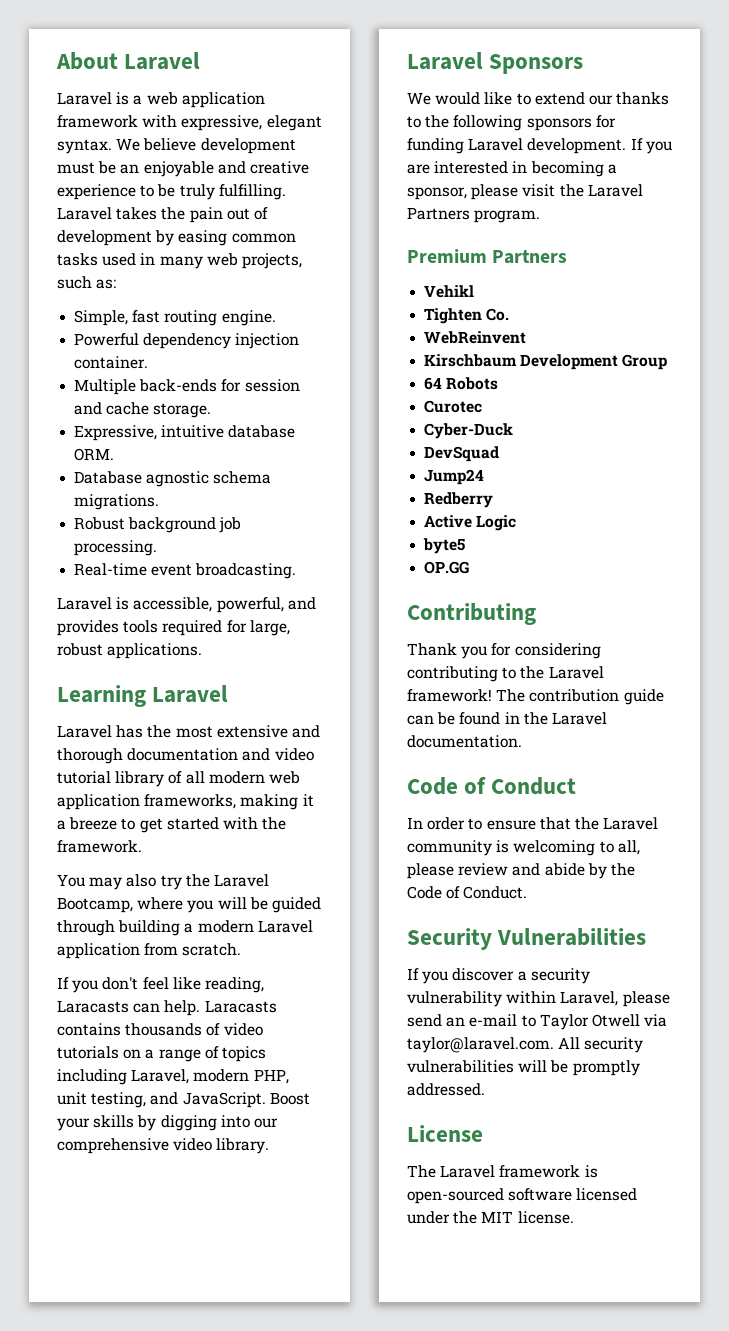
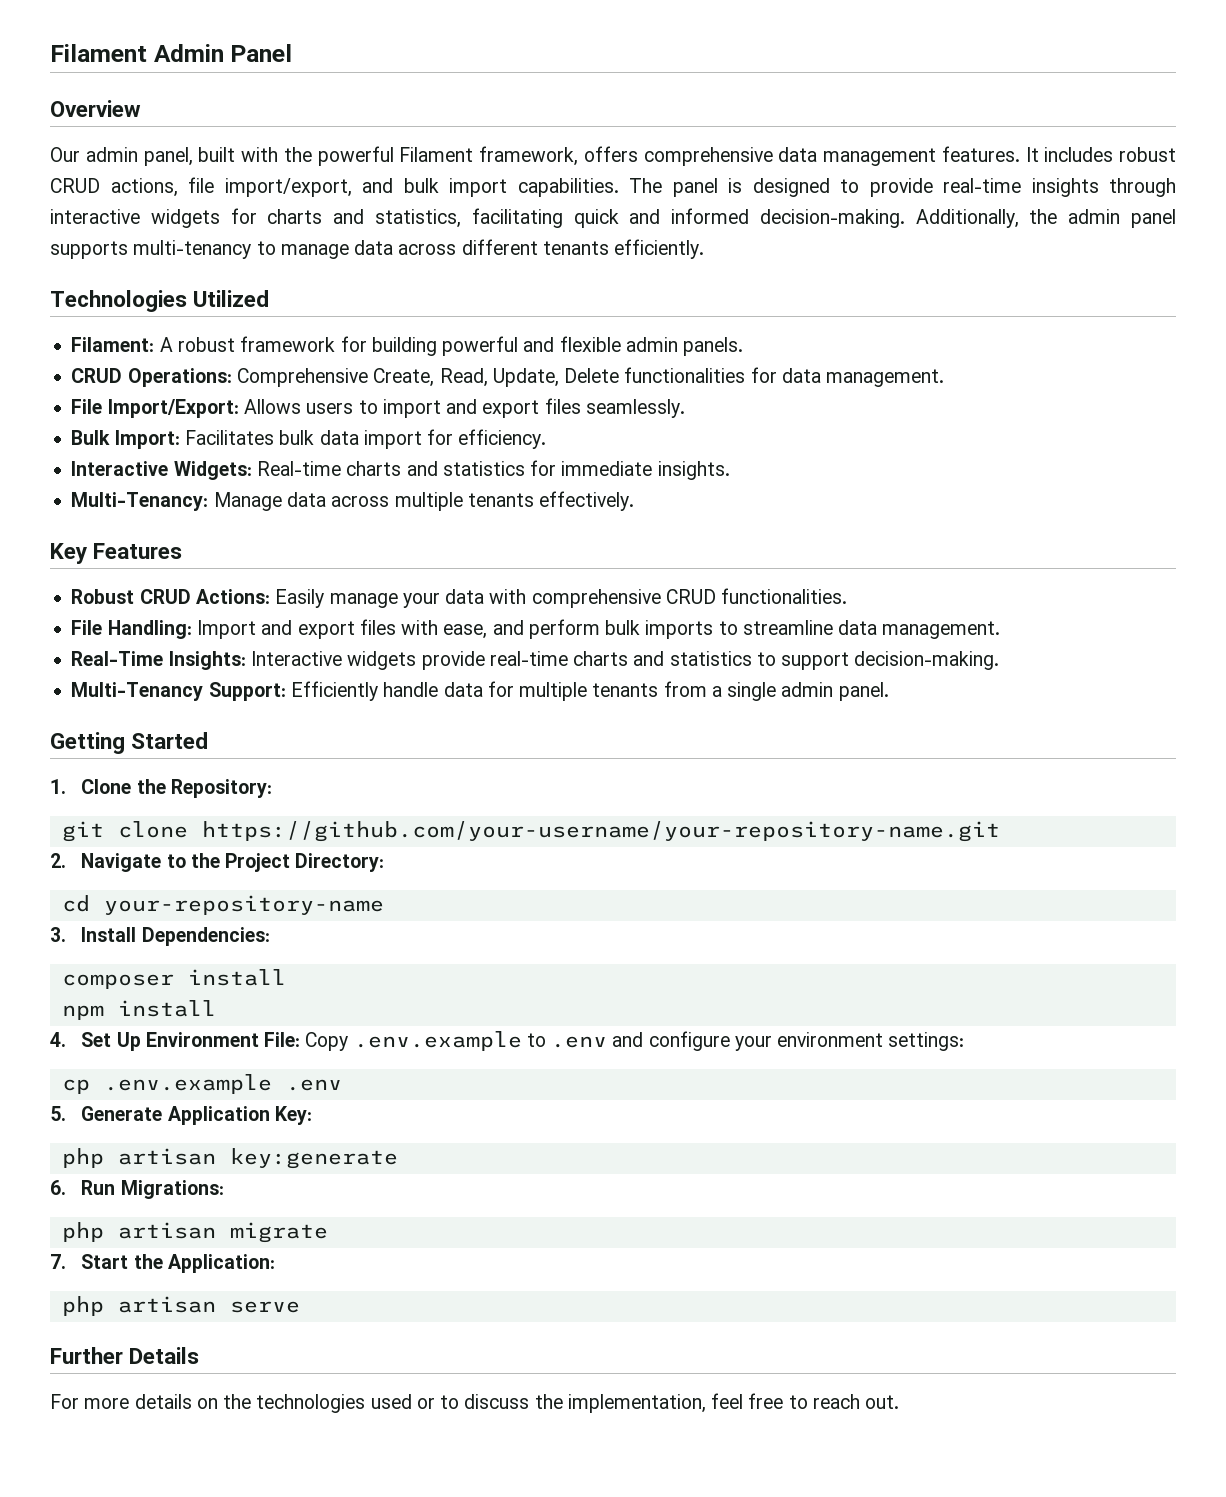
[56,52,201,70] [57,92,265,108] [57,115,322,131] [57,138,296,154] [57,161,309,177] [57,184,286,200] [57,207,268,223] [57,230,296,246] [57,253,302,269] [57,276,117,289] [74,310,276,326] [74,333,300,349] [74,356,149,369] [74,379,300,395] [74,402,212,418] [74,425,296,441] [74,448,115,461] [74,471,272,487] [74,494,160,510] [74,517,242,533] [74,540,158,556] [74,563,297,579] [57,597,316,613] [57,620,290,636] [57,643,203,659] [57,685,229,707] [57,725,320,738] [57,748,314,764] [57,771,300,787] [57,794,314,810] [57,817,287,833] [57,840,142,853] [57,874,269,890] [57,897,321,913] [57,920,313,936] [57,943,242,959] [57,977,264,993] [57,1000,277,1016] [57,1023,263,1036] [57,1046,266,1062] [57,1069,289,1085] [57,1092,310,1108] [57,1115,278,1131] [57,1138,270,1154] [407,52,584,74] [407,92,670,105] [407,115,616,131] [407,138,672,154] [407,161,617,177] [407,184,643,200] [407,207,541,223] [407,249,568,264] [424,285,475,298] [424,308,510,324] [424,331,527,344] [424,354,668,370] [424,377,499,390] [424,400,483,413] [424,423,514,439] [424,446,500,462] [424,469,485,485] [424,492,494,508] [424,515,517,531] [423,538,466,554] [424,561,470,574] [407,603,536,625] [407,643,601,659] [407,666,604,682] [407,689,664,705] [407,712,607,725] [407,735,522,748] [407,777,577,795] [407,817,659,830] [407,840,640,856] [407,863,635,879] [407,886,528,899] [407,928,647,950] [407,968,590,984] [407,991,670,1007] [407,1014,668,1030] [407,1037,644,1053] [407,1060,640,1076] [407,1083,485,1096] [407,1125,483,1142] [407,1165,598,1178] [407,1188,638,1204] [407,1211,574,1224] About Laravel // Laravel is a web application framework with expressive, elegant syntax. We believe development must be an enjoyable and creative experience to be truly fulfilling. Laravel takes the pain out of development by easing common tasks used in many web projects, such as: // Simple, fast routing engine. // Powerful dependency injection container. // Multiple back-ends for session and cache storage. // Expressive, intuitive database ORM. // Database agnostic schema migrations. // Robust background job processing. // Real-time event broadcasting. // Laravel is accessible, powerful, and provides tools required for large, robust applications. // Learning Laravel // Laravel has the most extensive and thorough documentation and video tutorial library of all modern web application frameworks, making it a breeze to get started with the framework. // You may also try the Laravel Bootcamp, where you will be guided through building a modern Laravel application from scratch. // If you don't feel like reading, Laracasts can help. Laracasts contains thousands of video tutorials on a range of topics including Laravel, modern PHP, unit testing, and JavaScript. Boost your skills by digging into our comprehensive video library. // Laravel Sponsors // We would like to extend our thanks to the following sponsors for funding Laravel development. If you are interested in becoming a sponsor, please visit the Laravel Partners program. // Premium Partners // Vehikl // Tighten Co. // WebReinvent // Kirschbaum Development Group // 64 Robots // Curotec // Cyber-Duck // DevSquad // Jump24 // Redberry // Active Logic // byte5 // OP.GG // Contributing // Thank you for considering contributing to the Laravel framework! The contribution guide can be found in the Laravel documentation. // Code of Conduct // In order to ensure that the Laravel community is welcoming to all, please review and abide by the Code of Conduct. // Security Vulnerabilities // If you discover a security vulnerability within Laravel, please send an e-mail to Taylor Otwell via taylor@laravel.com. All security vulnerabilities will be promptly addressed. // License // The Laravel framework is open-sourced software licensed under the MIT license. -> [50,44,293,62] [50,100,141,117] [50,146,1176,166] [50,177,1176,197] [50,208,1177,228] [50,239,705,259] [50,290,270,312] [71,336,744,356] [71,367,945,387] [71,398,685,418] [71,429,547,449] [71,460,730,480] [71,491,635,511] [50,543,183,564] [71,588,848,608] [71,619,1001,639] [71,651,1000,670] [71,681,889,701] [50,732,209,754] [50,779,272,798] [61,821,1000,842] [50,853,385,872] [61,895,384,915] [50,927,270,946] [61,969,286,989] [61,1000,216,1020] [50,1031,965,1051] [61,1074,342,1094] [50,1106,312,1125] [61,1148,398,1169] [50,1180,224,1199] [61,1222,328,1243] [50,1254,275,1273] [61,1296,300,1316] [50,1347,200,1364] [50,1393,900,1413] Filament Admin Panel // Overview // Our admin panel, built with the powerful Filament framework, offers comprehensive data management features. It includes robust CRUD actions, file import/export, and bulk import capabilities. The panel is designed to provide real-time insights through interactive widgets for charts and statistics, facilitating quick and informed decision-making. Additionally, the admin panel supports multi-tenancy to manage data across different tenants efficiently. // Technologies Utilized // Filament: A robust framework for building powerful and flexible admin panels. // CRUD Operations: Comprehensive Create, Read, Update, Delete functionalities for data management. // File Import/Export: Allows users to import and export files seamlessly. // Bulk Import: Facilitates bulk data import for efficiency. // Interactive Widgets: Real-time charts and statistics for immediate insights. // Multi-Tenancy: Manage data across multiple tenants effectively. // Key Features // Robust CRUD Actions: Easily manage your data with comprehensive CRUD functionalities. // File Handling: Import and export files with ease, and perform bulk imports to streamline data management. // Real-Time Insights: Interactive widgets provide real-time charts and statistics to support decision-making. // Multi-Tenancy Support: Efficiently handle data for multiple tenants from a single admin panel. // Getting Started // 1. Clone the Repository: // git clone https://github.com/your-username/your-repository-name.git // 2. Navigate to the Project Directory: // cd your-repository-name // 3. Install Dependencies: // composer install // npm install // 4. Set Up Environment File: Copy .env.example to .env and configure your environment settings: // cp .env.example .env // 5. Generate Application Key: // php artisan key:generate // 6. Run Migrations: // php artisan migrate // 7. Start the Application: // php artisan serve // Further Details // For more details on the technologies used or to discuss the implementation, feel free to reach out.

